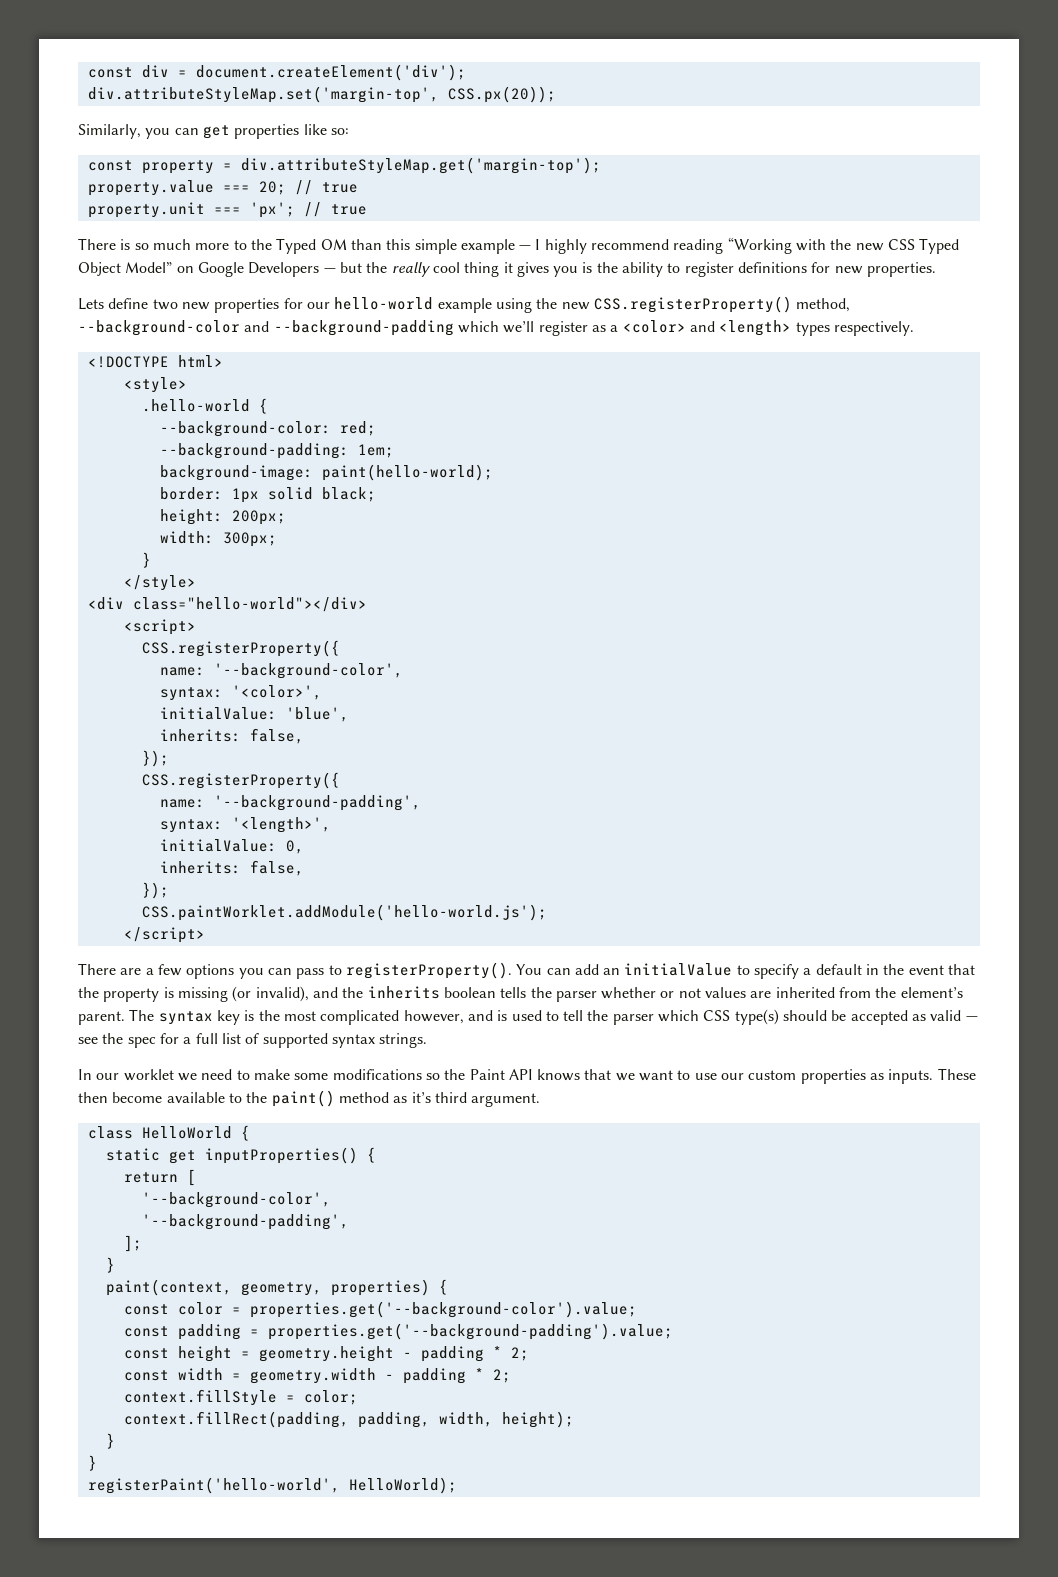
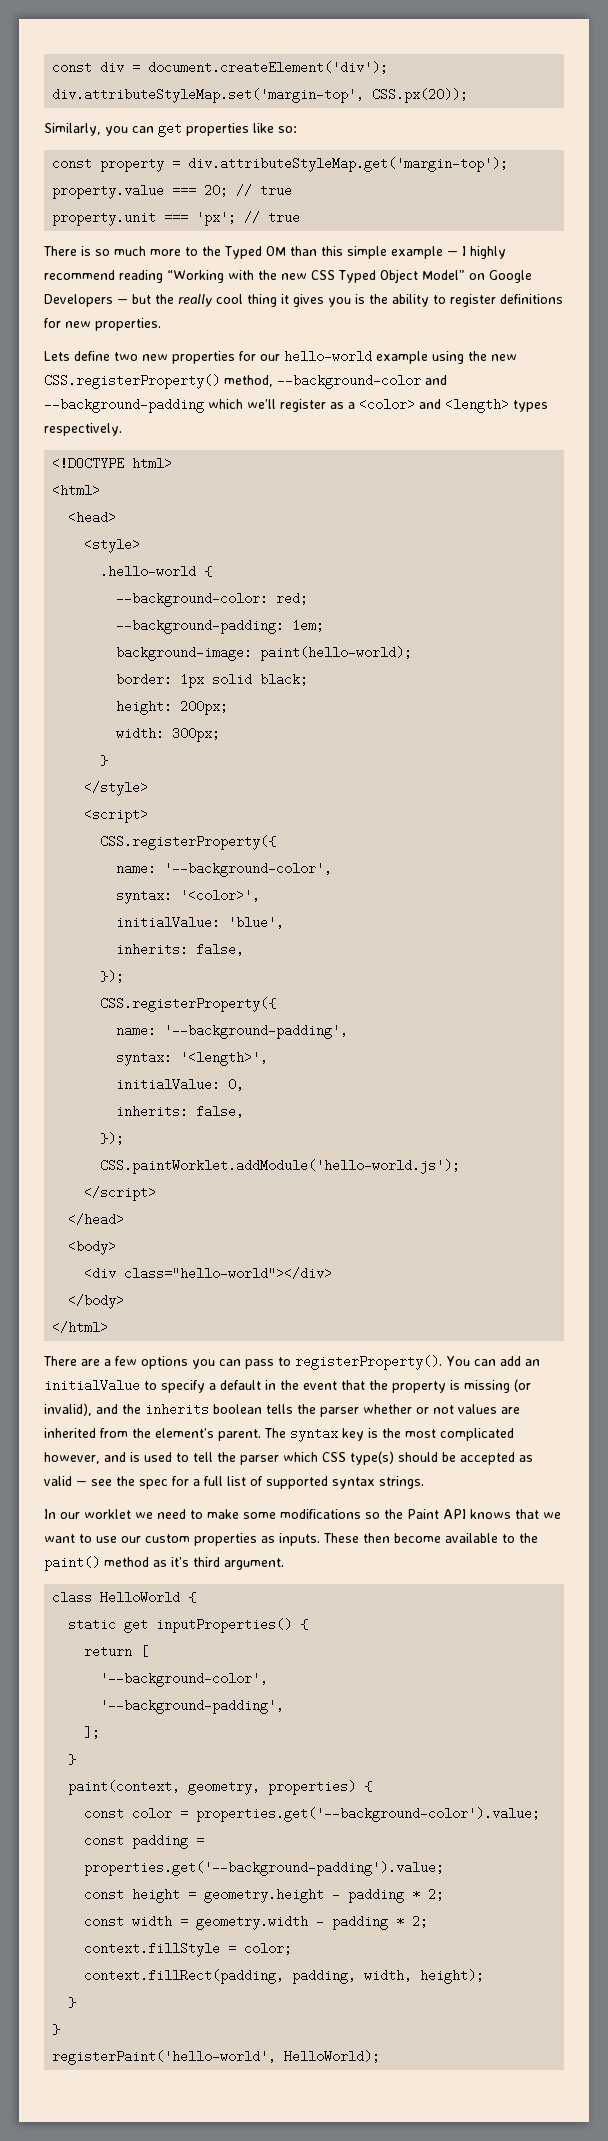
(223, 361) none -> [52,484,101,497] [68,511,117,524] // <html> // <head>
[87,597,367,612] // <div class="hello-world"></div> -> (149, 788) none
(205, 935) none -> [68,1213,125,1226] [68,1240,117,1255] [84,1267,333,1280] [68,1294,125,1309] [52,1321,109,1334] // </head> // <body> // <div class="hello-world"></div> // </body> // </html>

